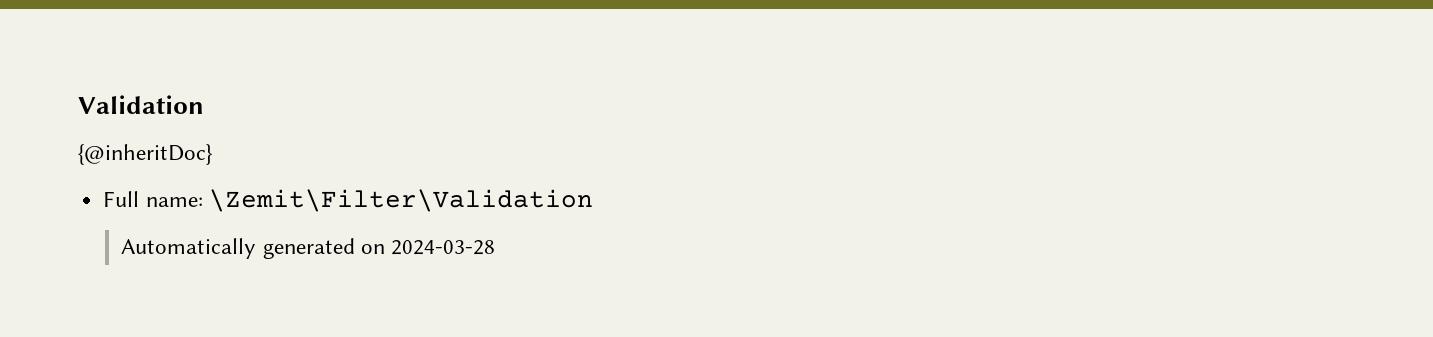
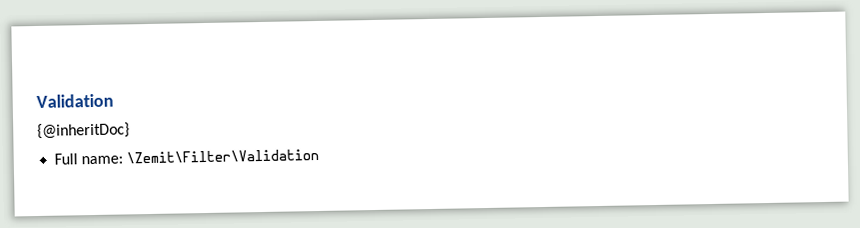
[121,238,496,259] // Automatically generated on 2024-03-28 -> (320, 156) none

